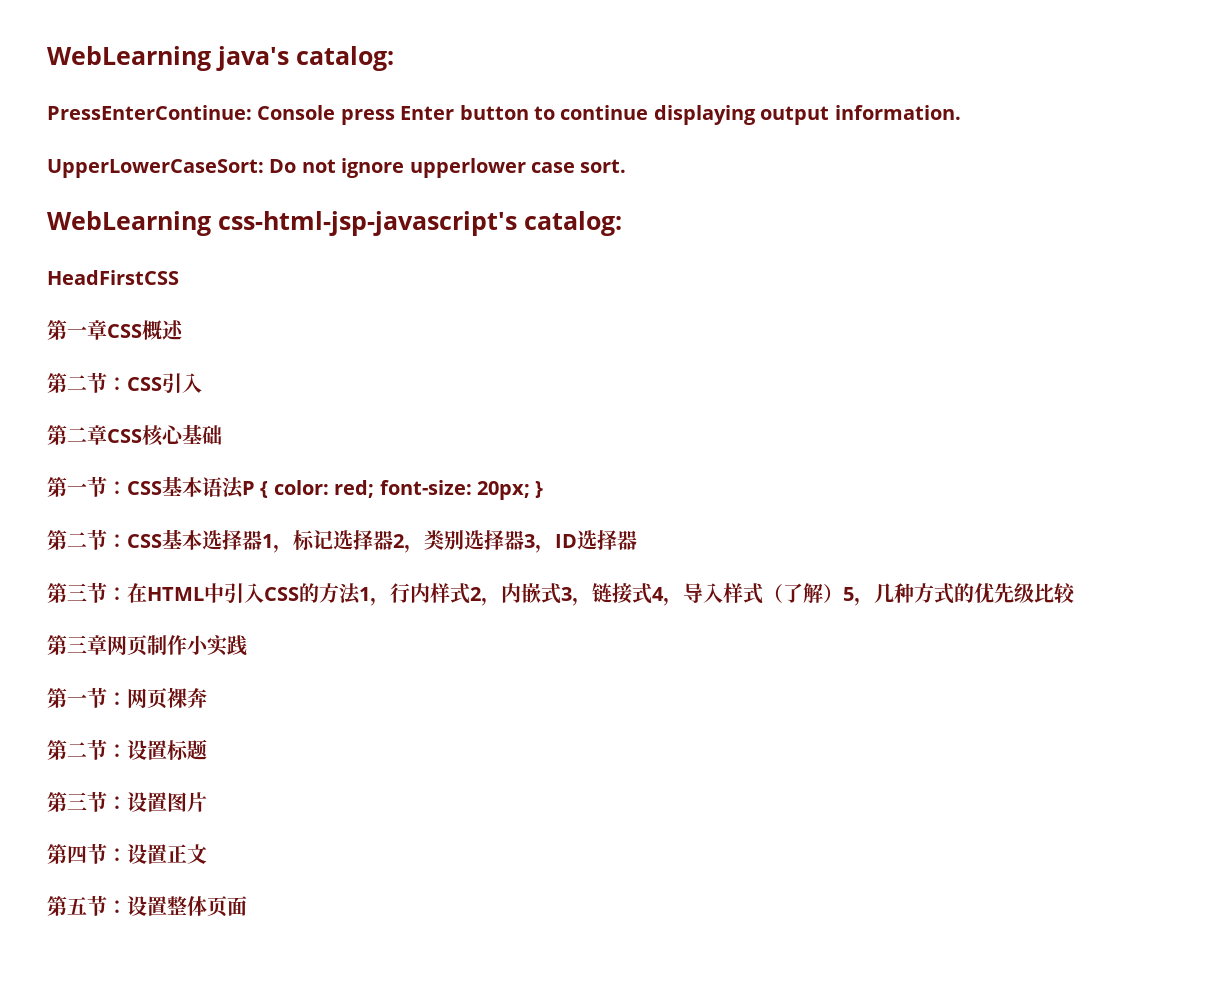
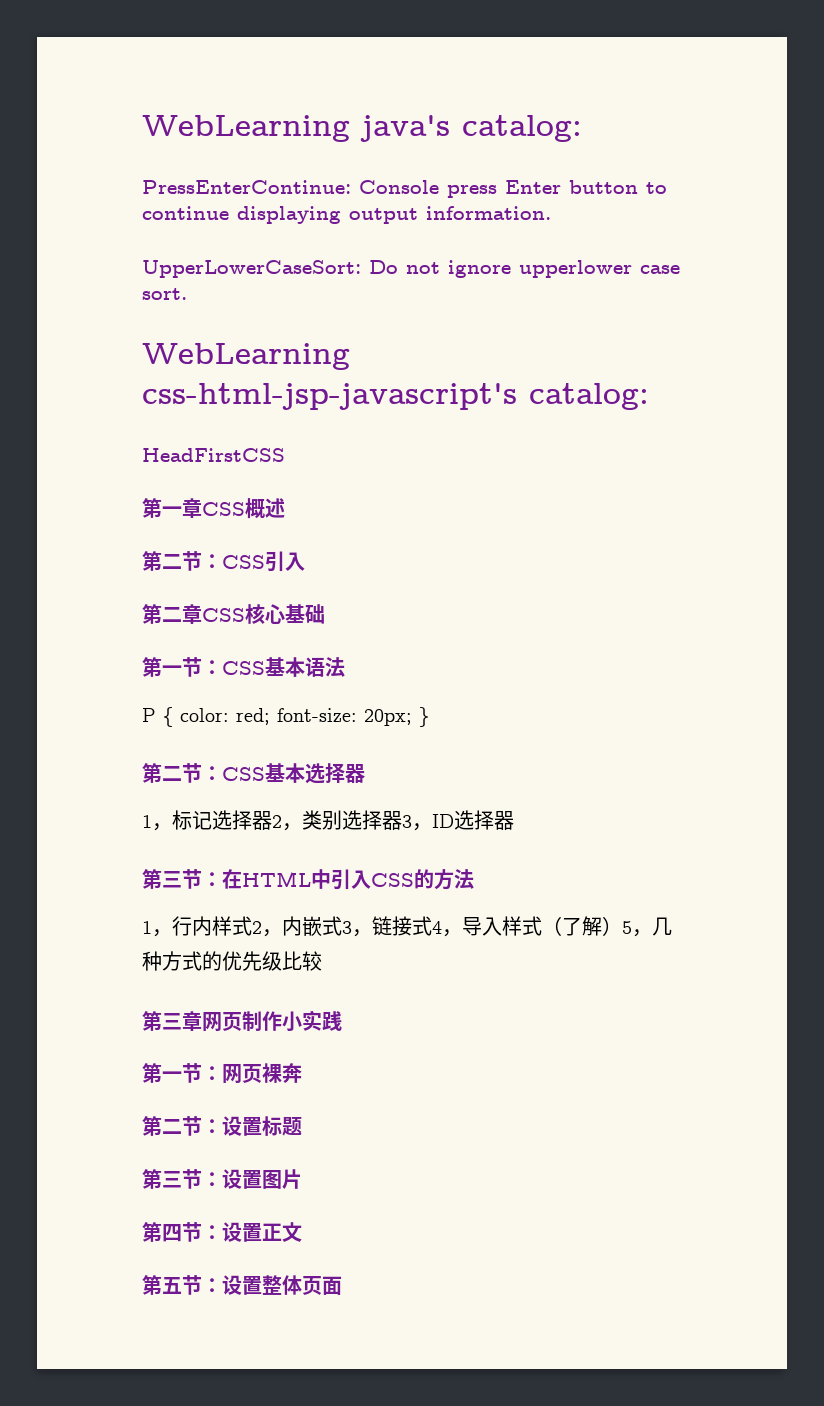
(244, 488) none -> (345, 667) //
(262, 540) none -> (365, 773) //
(361, 594) none -> (474, 879) //

